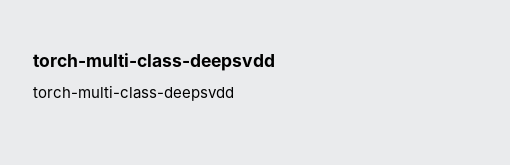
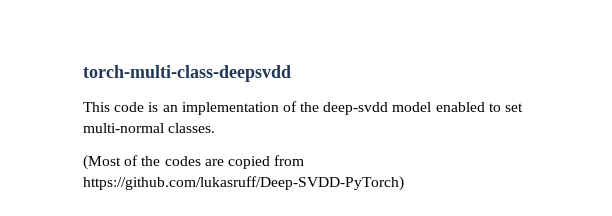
[33,85,234,101] torch-multi-class-deepsvdd -> [83,101,524,115] [83,123,216,133] [83,155,305,170] [83,176,404,191] This code is an implementation of the deep-svdd model enabled to set multi-normal classes. // (Most of the codes are copied from https://github.com/lukasruff/Deep-SVDD-PyTorch)

